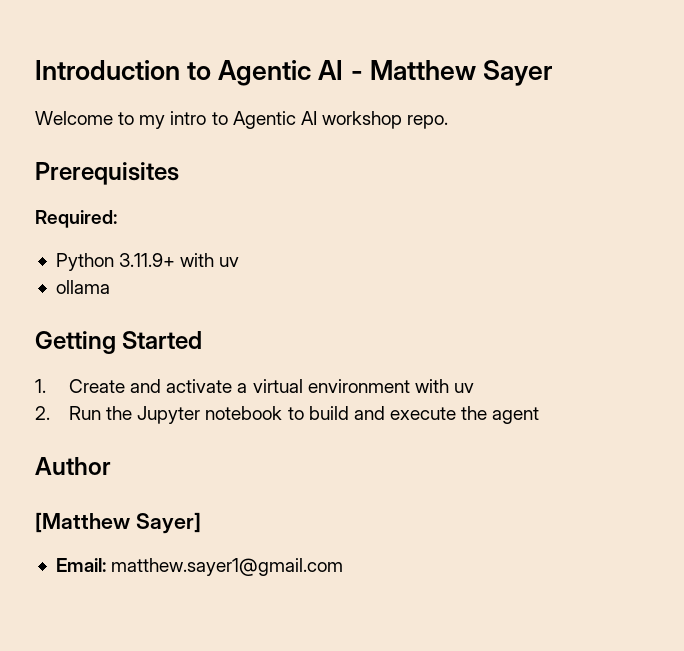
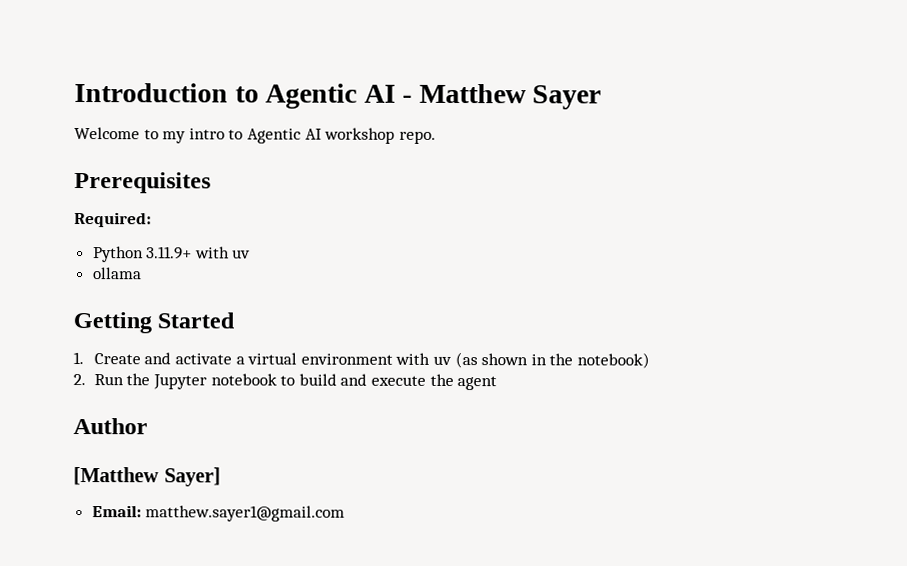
(474, 388) none -> [454,352,650,369] (as shown in the notebook)

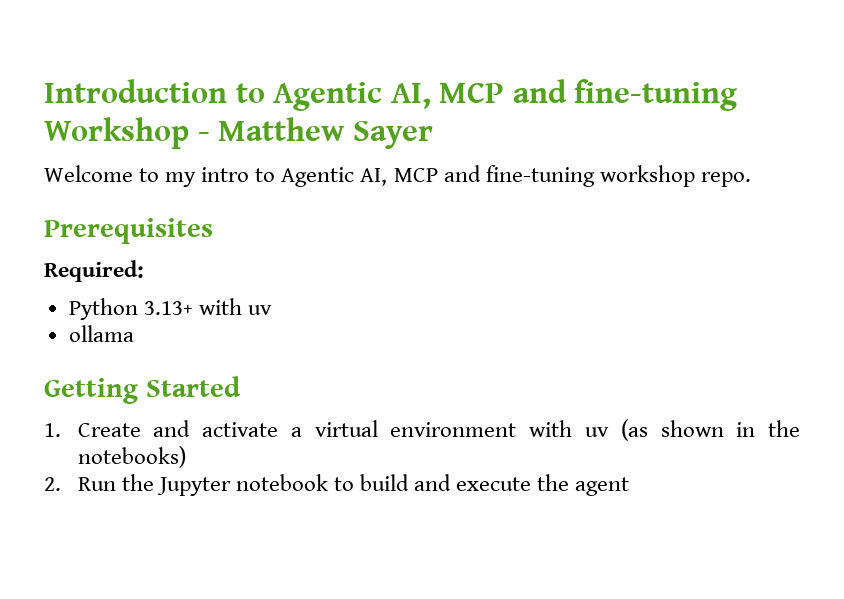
[363,84,396,103] AI -> [390,79,738,111] [44,117,189,149] AI, MCP and fine-tuning Workshop
[304,128,322,140] AI -> [360,165,595,187] AI, MCP and fine-tuning
[146,246,193,260] 3.11.9+ -> [143,301,193,315] 3.13+
[576,352,650,369] notebook) -> [77,446,186,468] notebooks)
[73,418,148,435] [73,467,221,487] [91,505,346,522] // Author // [Matthew Sayer] // Email: matthew.sayer1@gmail.com -> (630, 486) none

